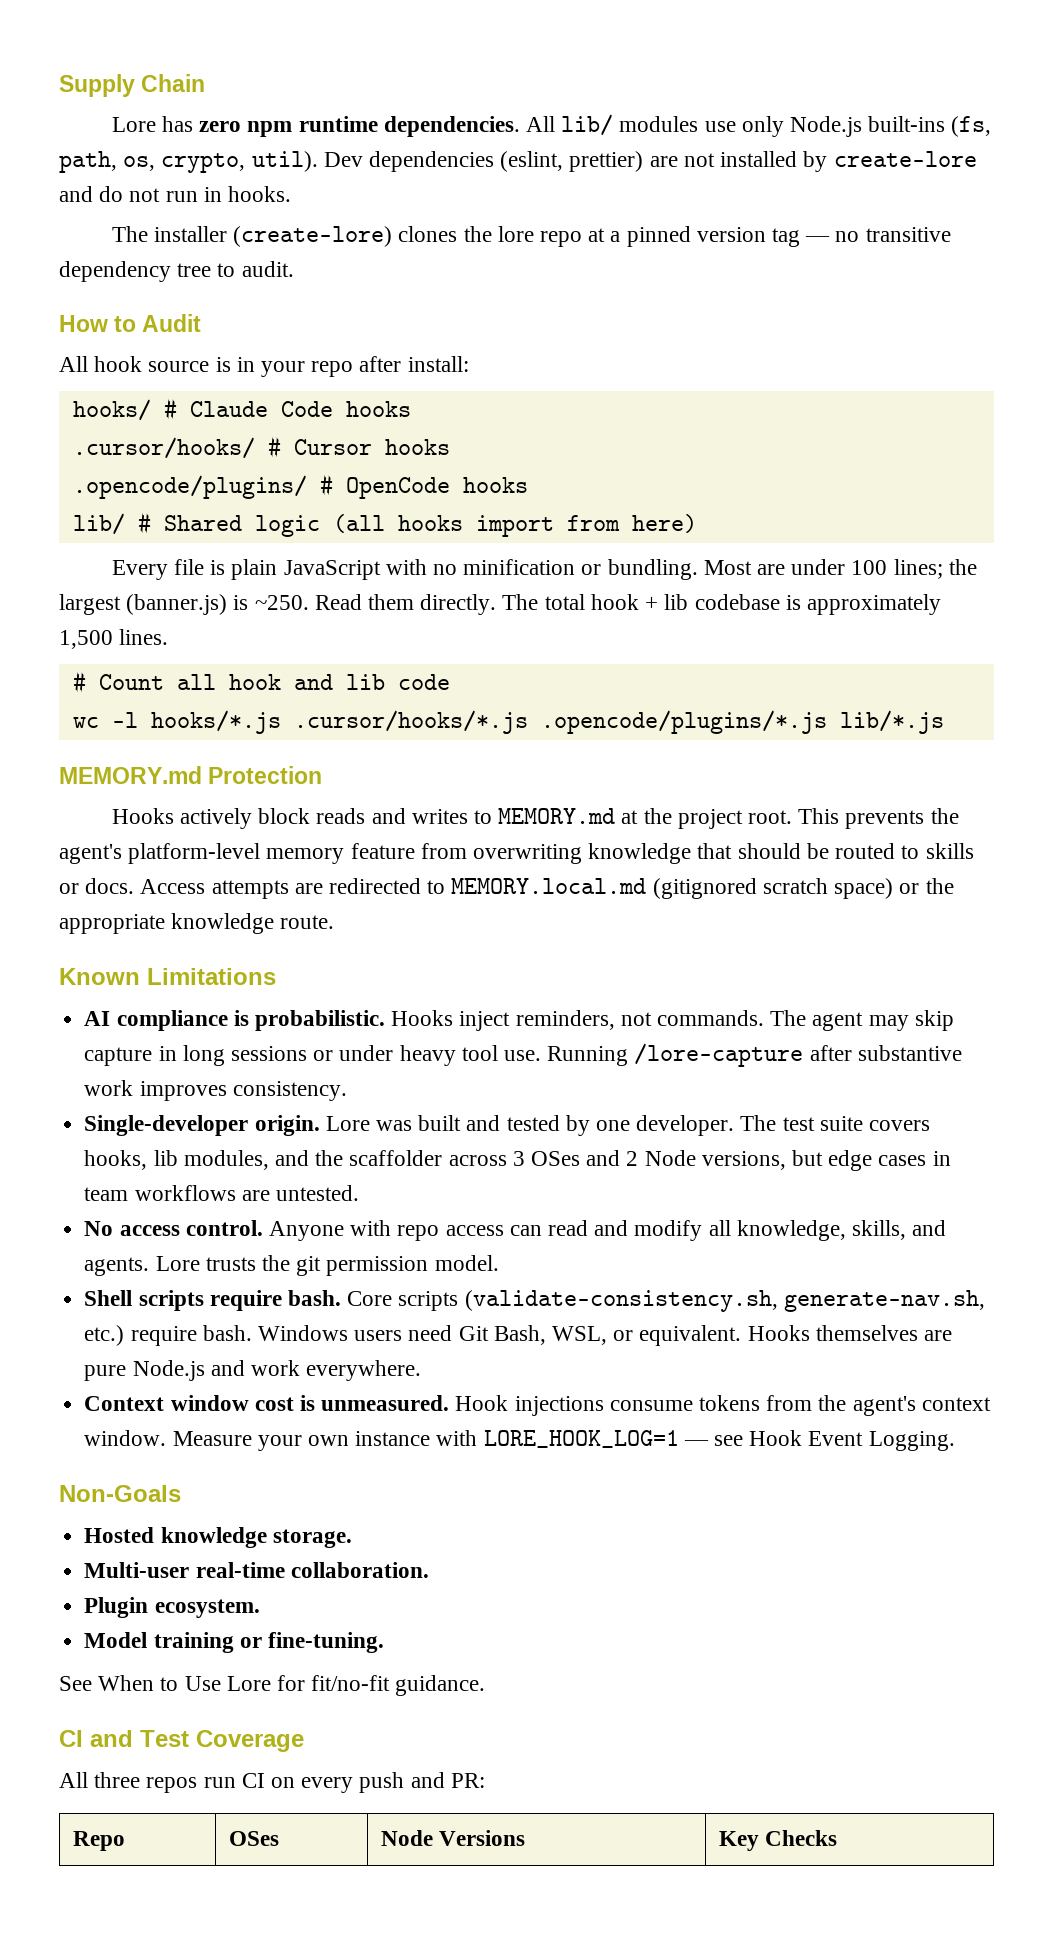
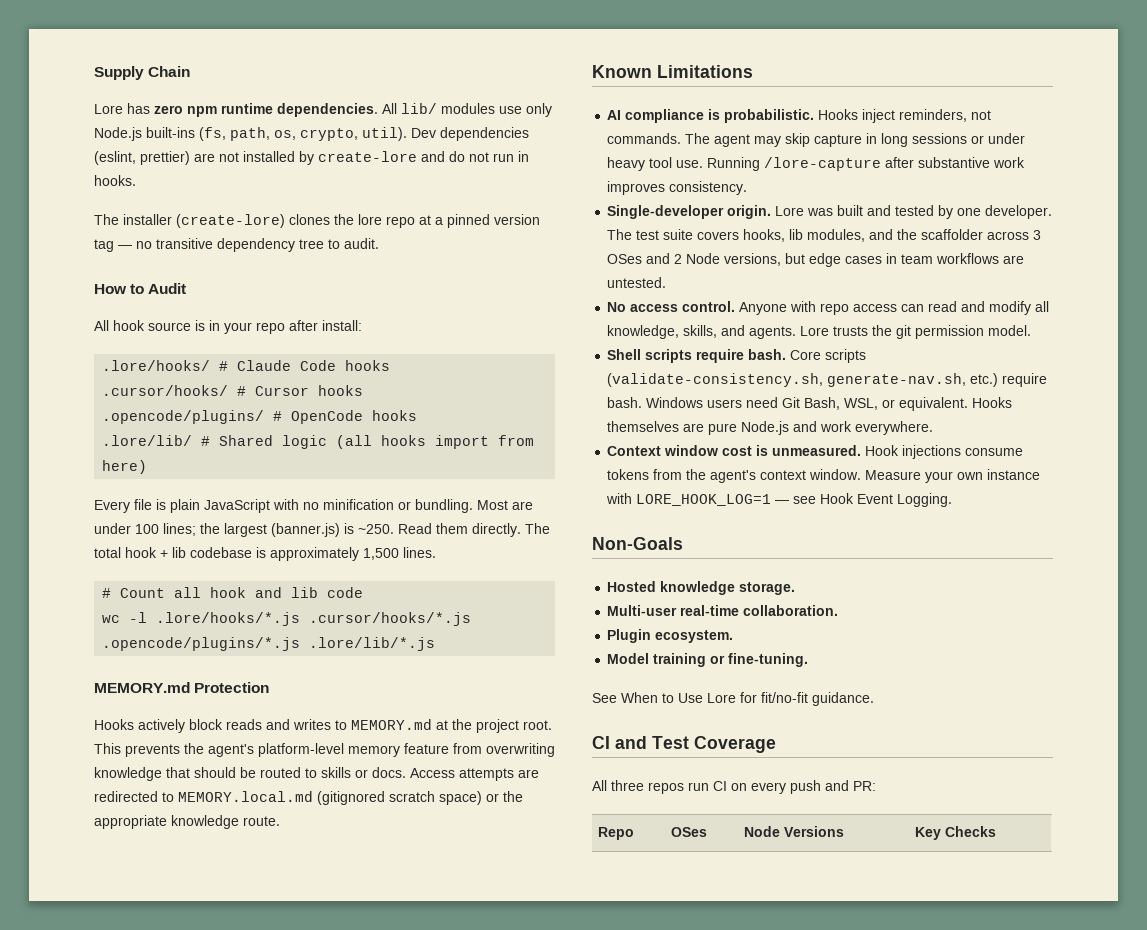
[72,399,151,421] hooks/ -> [102,360,211,371] .lore/hooks/
[72,513,125,535] lib/ -> [102,435,193,446] .lore/lib/
[150,710,281,734] hooks/*.js -> [156,612,301,626] .lore/hooks/*.js
[839,710,944,734] lib/*.js -> [309,637,436,651] .lore/lib/*.js

